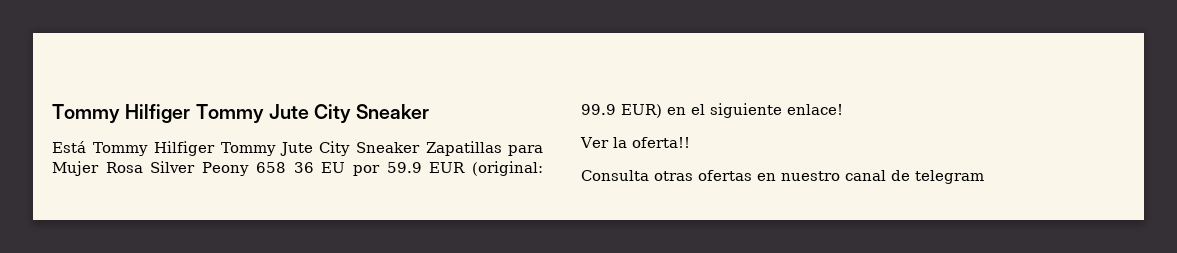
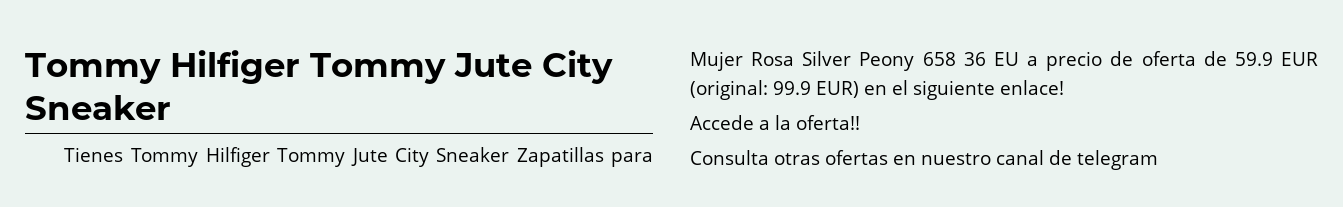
[52,141,86,153] Está -> [64,147,124,162] Tienes
[352,165,380,176] por -> [1027,51,1227,71] a precio de oferta de
[580,137,609,148] Ver -> [690,115,770,130] Accede a

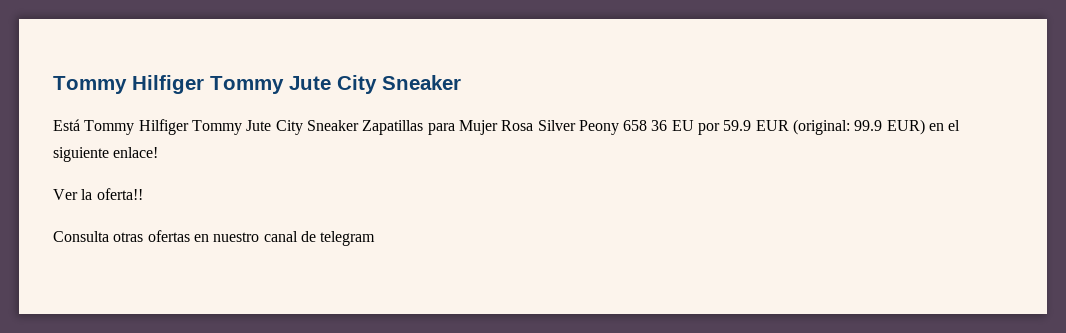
[64,147,124,162] Tienes -> [53,119,80,131] Está
[1027,51,1227,71] a precio de oferta de -> [698,123,721,135] por
[690,115,770,130] Accede a -> [53,189,78,200] Ver

